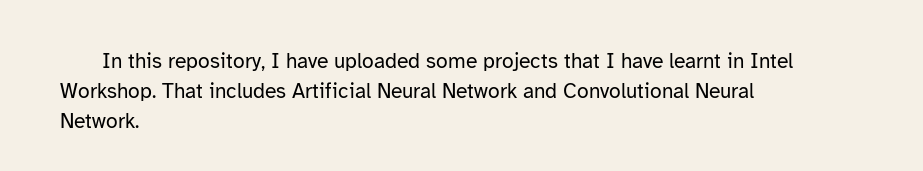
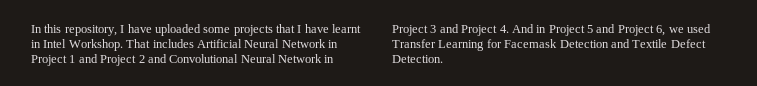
[523,82,754,98] [60,113,139,128] and Convolutional Neural Network. -> [328,40,338,48] [31,54,335,66] [392,24,711,36] [392,39,706,51] [392,55,443,63] in Project 1 and Project 2 and Convolutional Neural Network in Project 3 and Project 4. And in Project 5 and Project 6, we used Transfer Learning for Facemask Detection and Textile Defect Detection.

